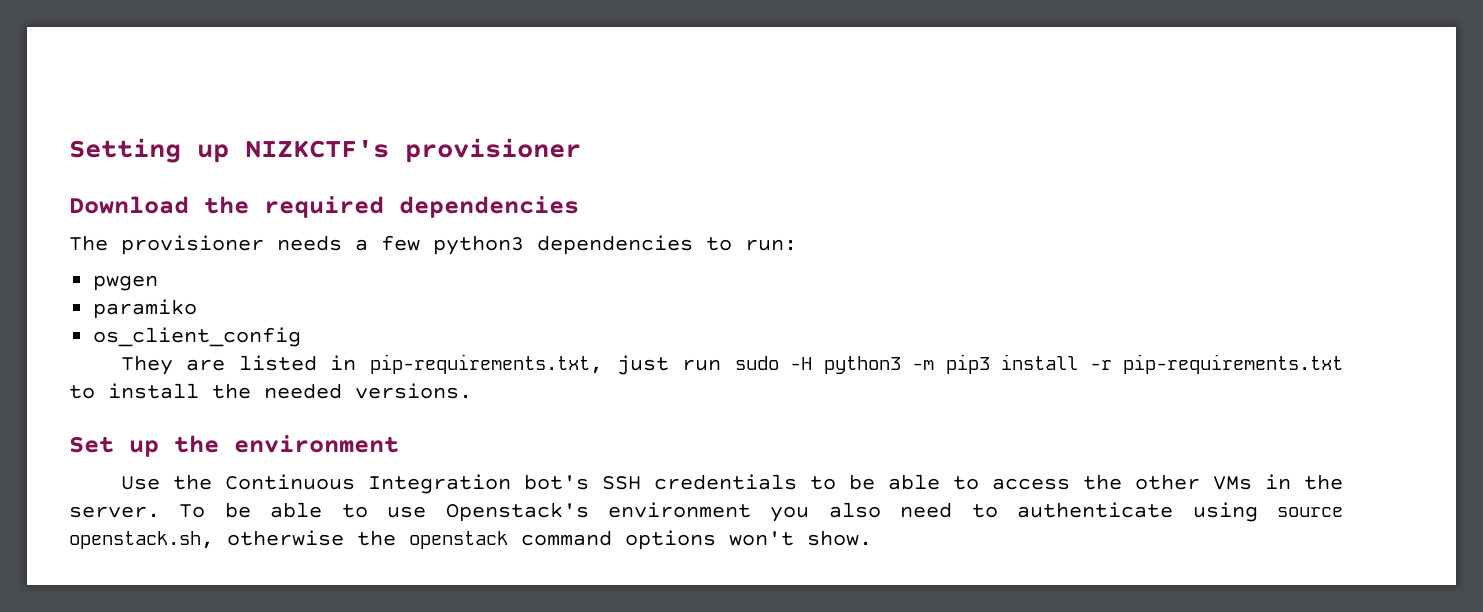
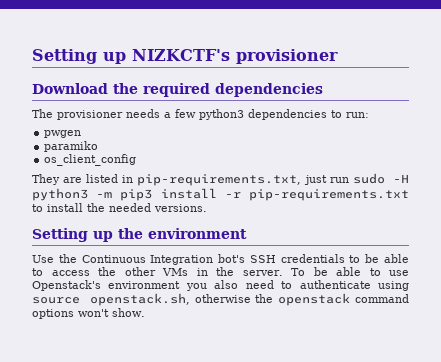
[69,436,114,453] Set -> [32,228,88,242] Setting

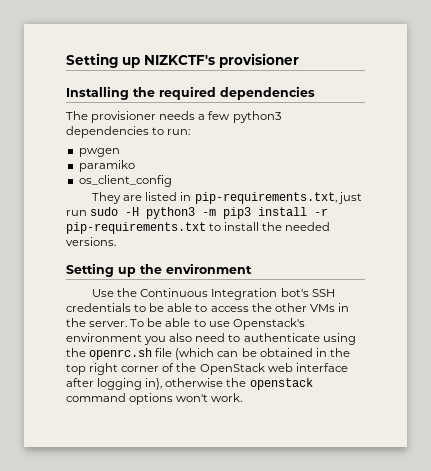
[32,83,108,94] Download -> [66,86,129,100] Installing
[32,293,190,306] source openstack.sh, -> [66,348,350,360] [66,363,348,375] [66,378,163,390] the openrc.sh file (which can be obtained in the top right corner of the OpenStack web interface after logging in),
[112,308,145,317] show. -> [211,393,243,402] work.

